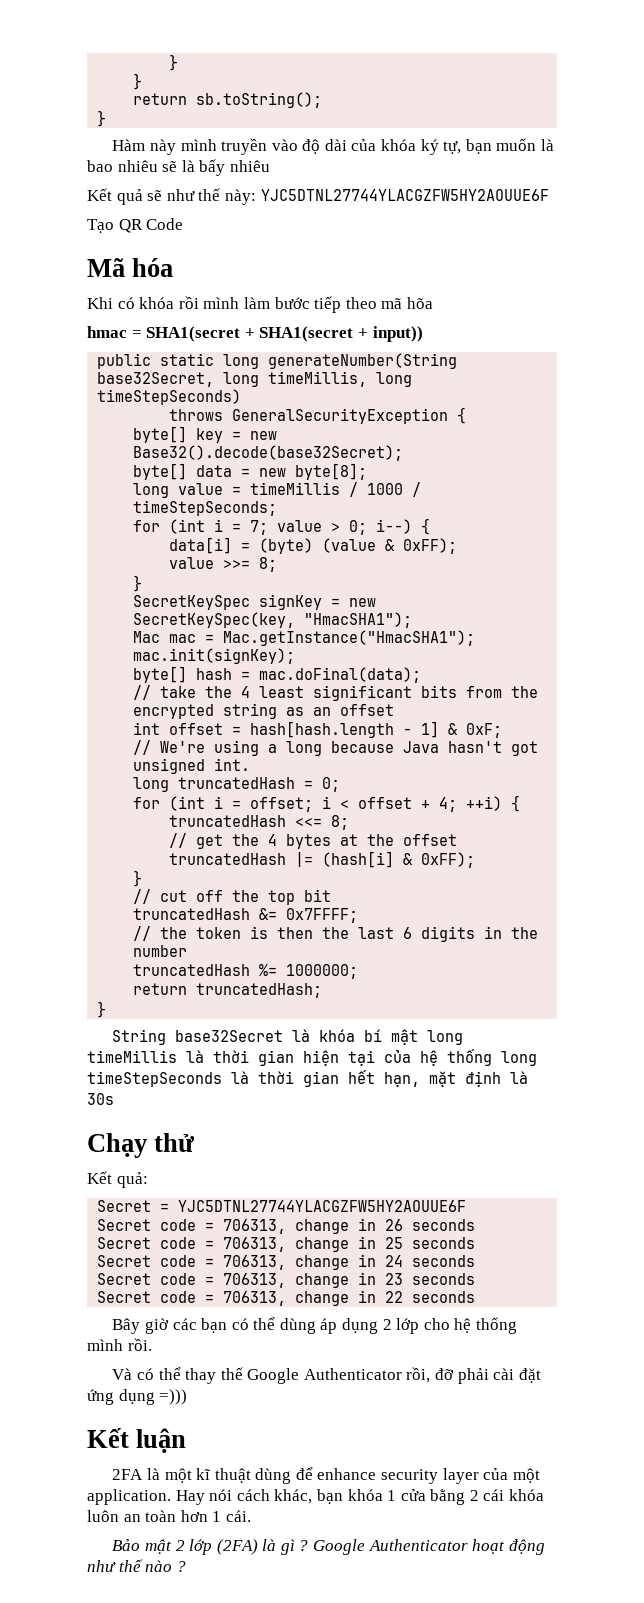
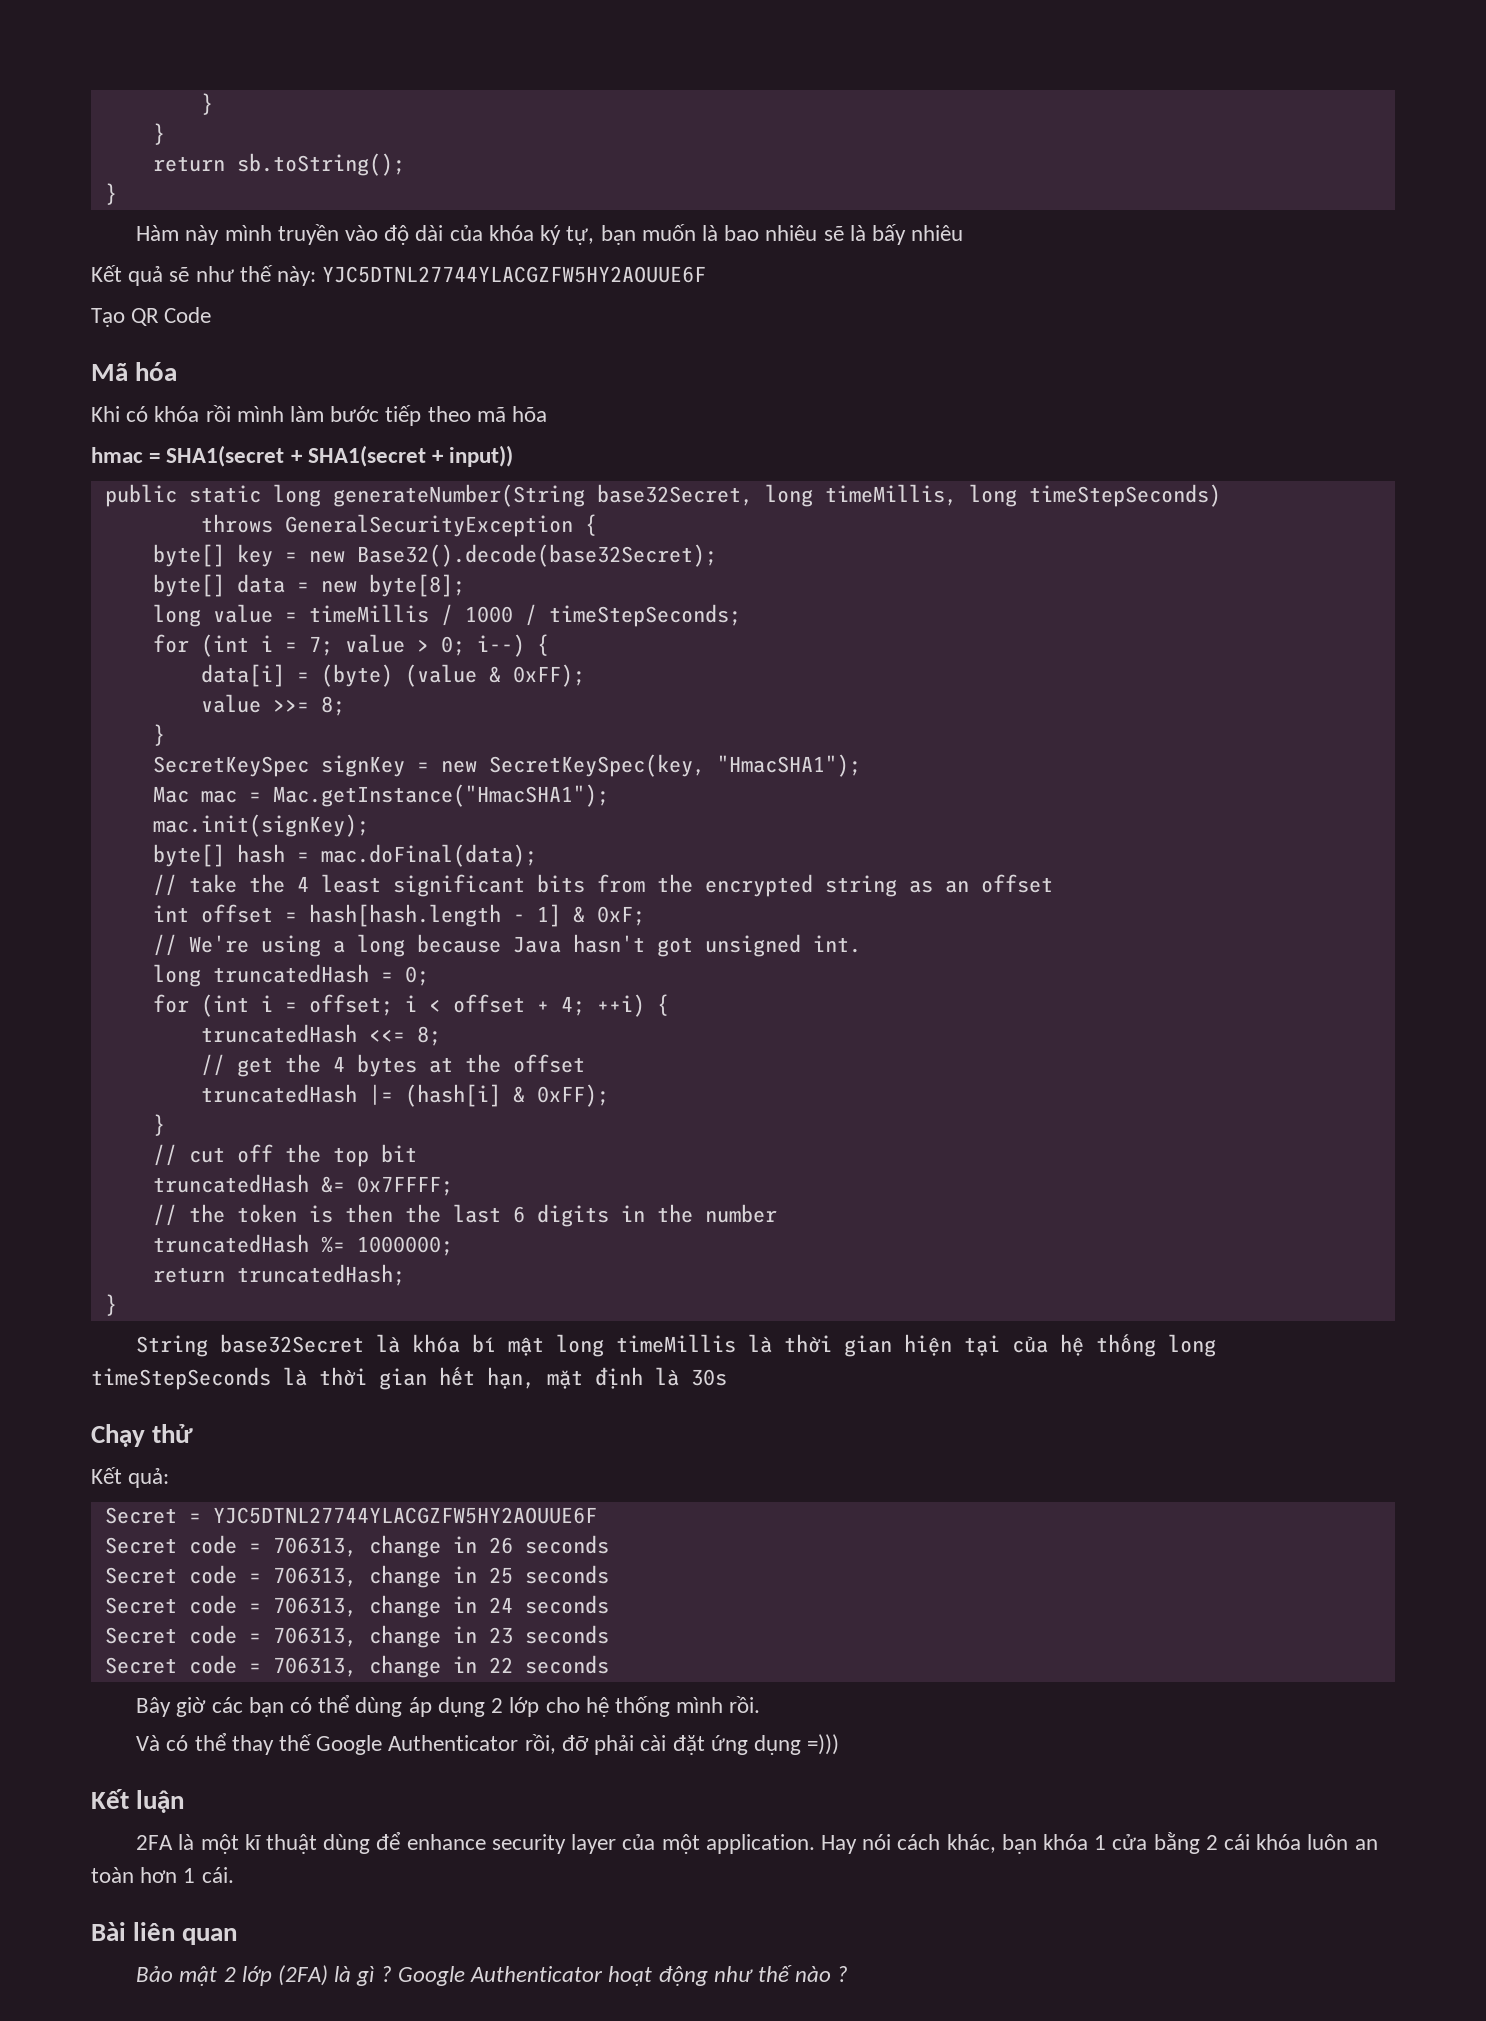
(251, 1516) none -> [91,1922,238,1945] // Bài liên quan

